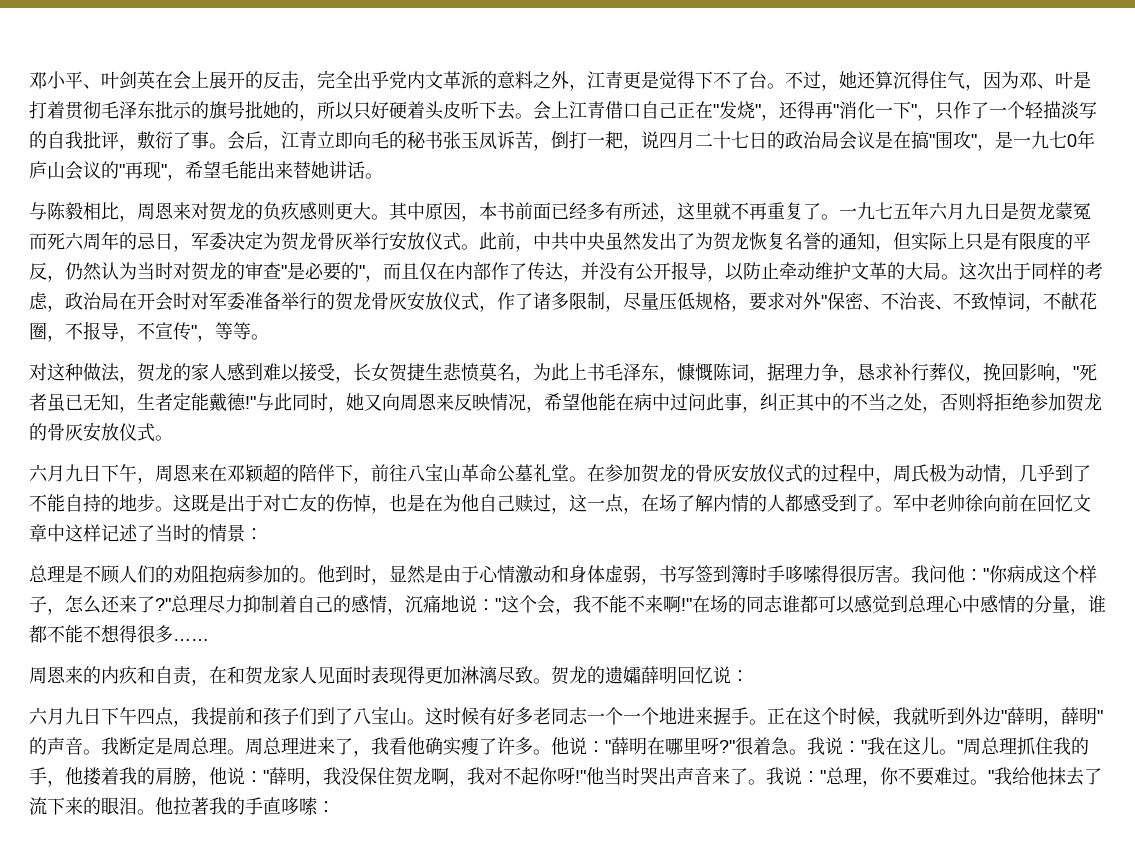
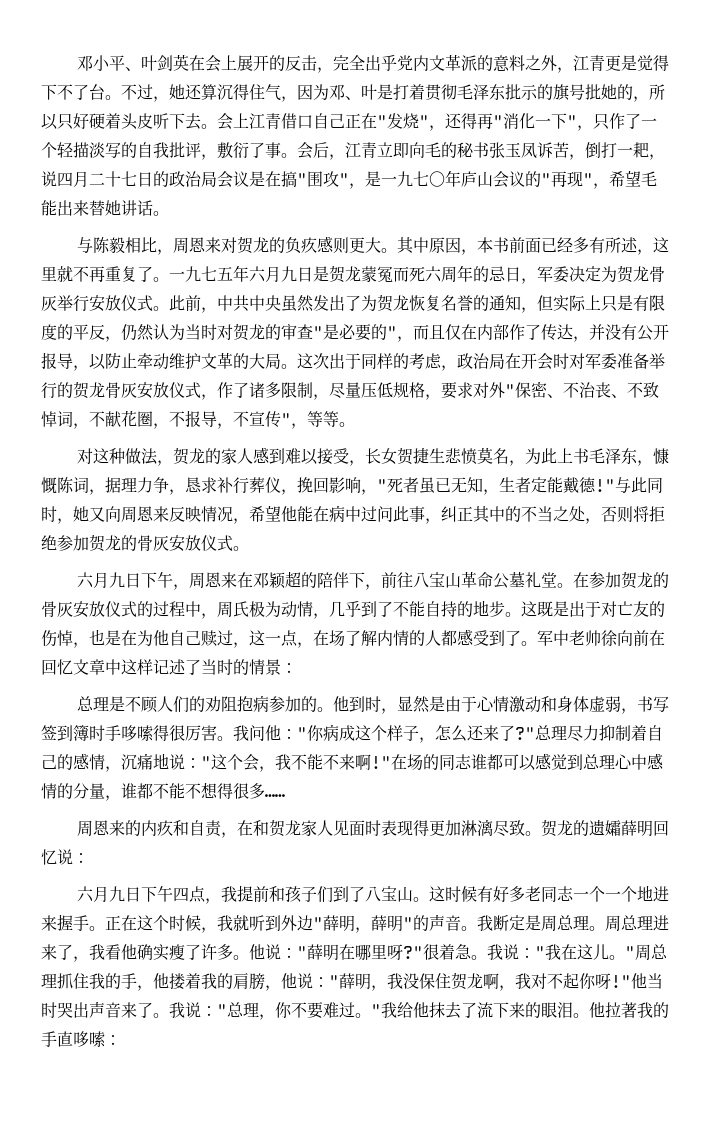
[1067,134,1077,147] 0 -> [429,171,445,187] 〇

